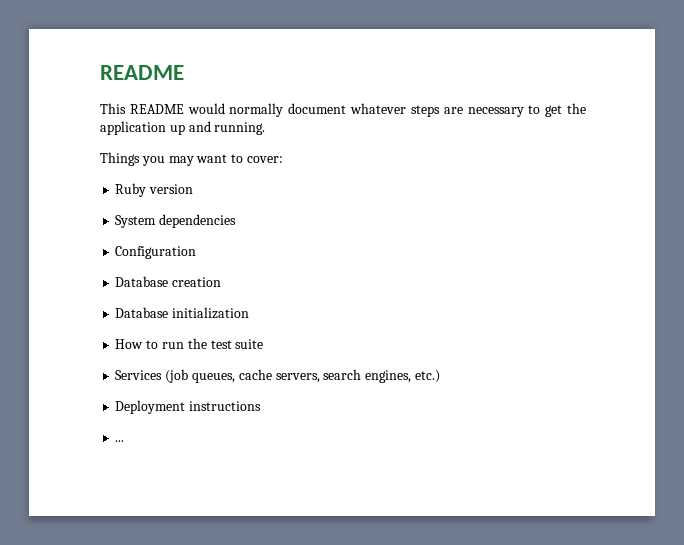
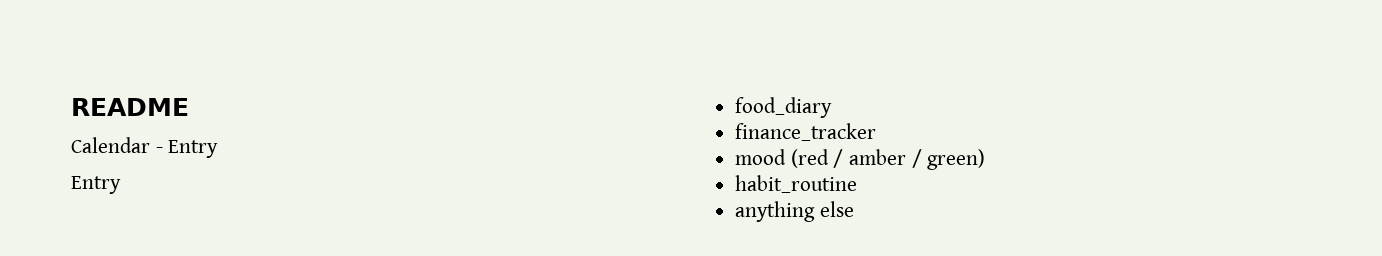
[100,103,586,117] [100,121,266,135] [100,152,283,166] [115,183,194,197] [115,214,237,228] [115,246,197,259] [115,276,222,287] [115,307,250,319] [115,338,264,349] [115,369,440,383] [115,400,262,414] [115,440,125,442] This README would normally document whatever steps are necessary to get the application up and running. // Things you may want to cover: // Ruby version // System dependencies // Configuration // Database creation // Database initialization // How to run the test suite // Services (job queues, cache servers, search engines, etc.) // Deployment instructions // ... -> [71,137,219,158] [71,176,121,194] [735,97,833,118] [735,123,877,141] [735,149,986,170] [735,175,858,193] [735,201,854,222] Calendar - Entry // Entry // food_diary // finance_tracker // mood (red / amber / green) // habit_routine // anything else

